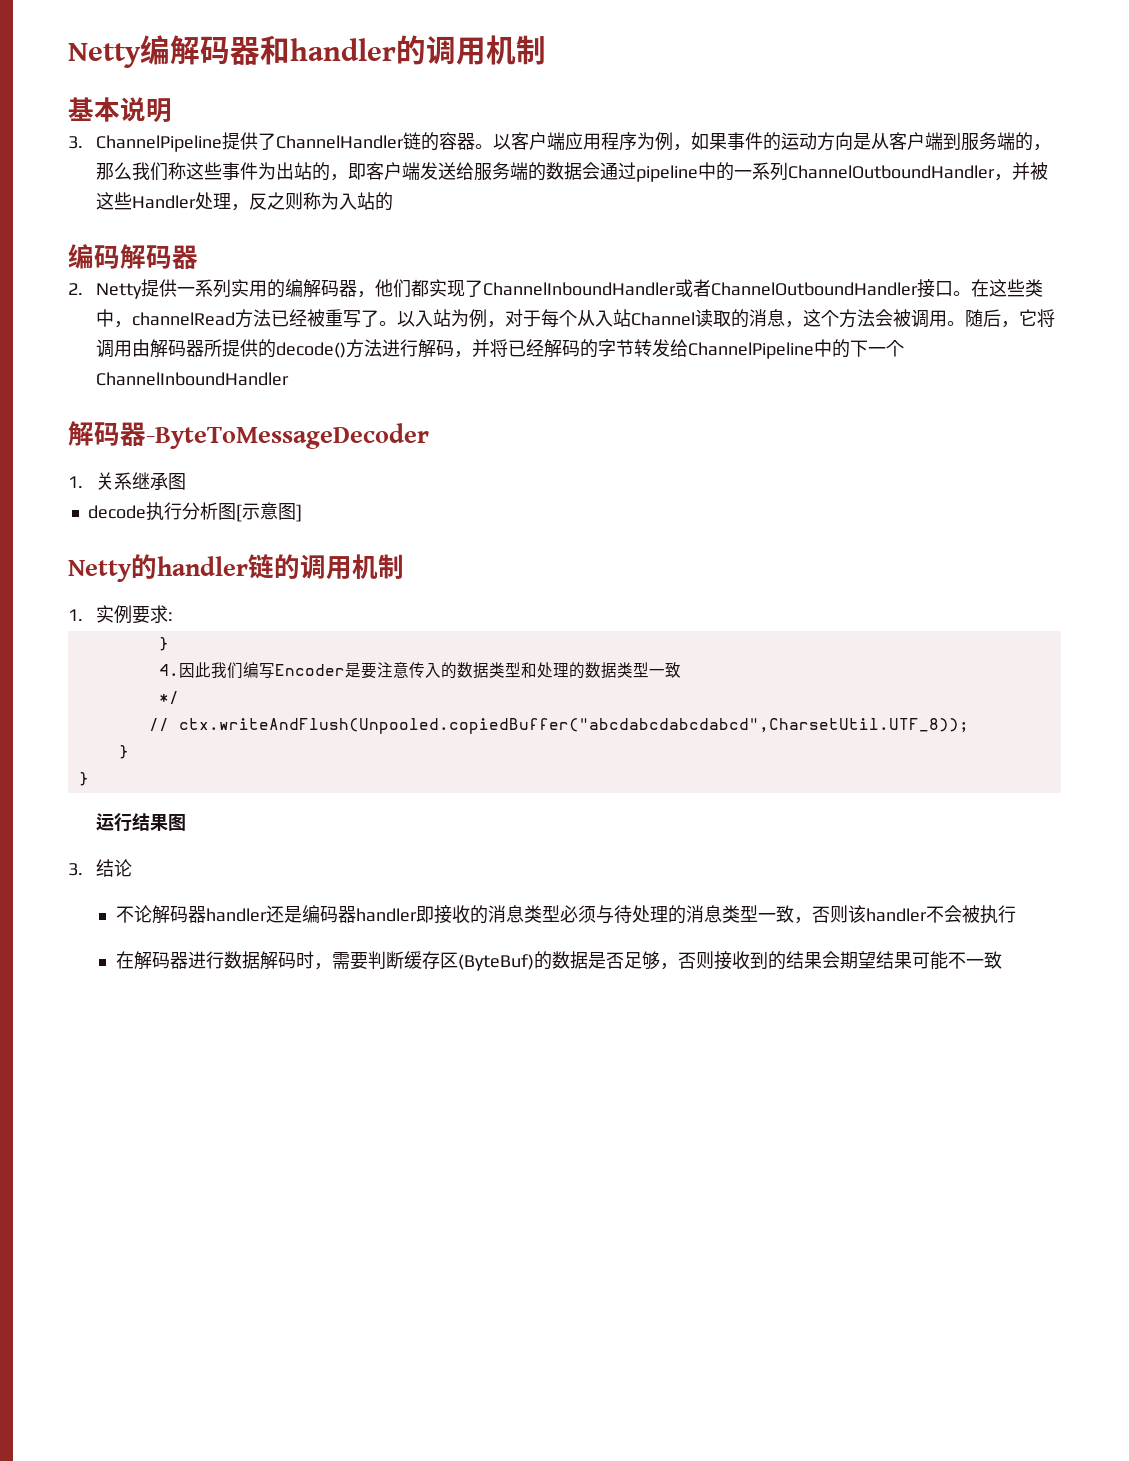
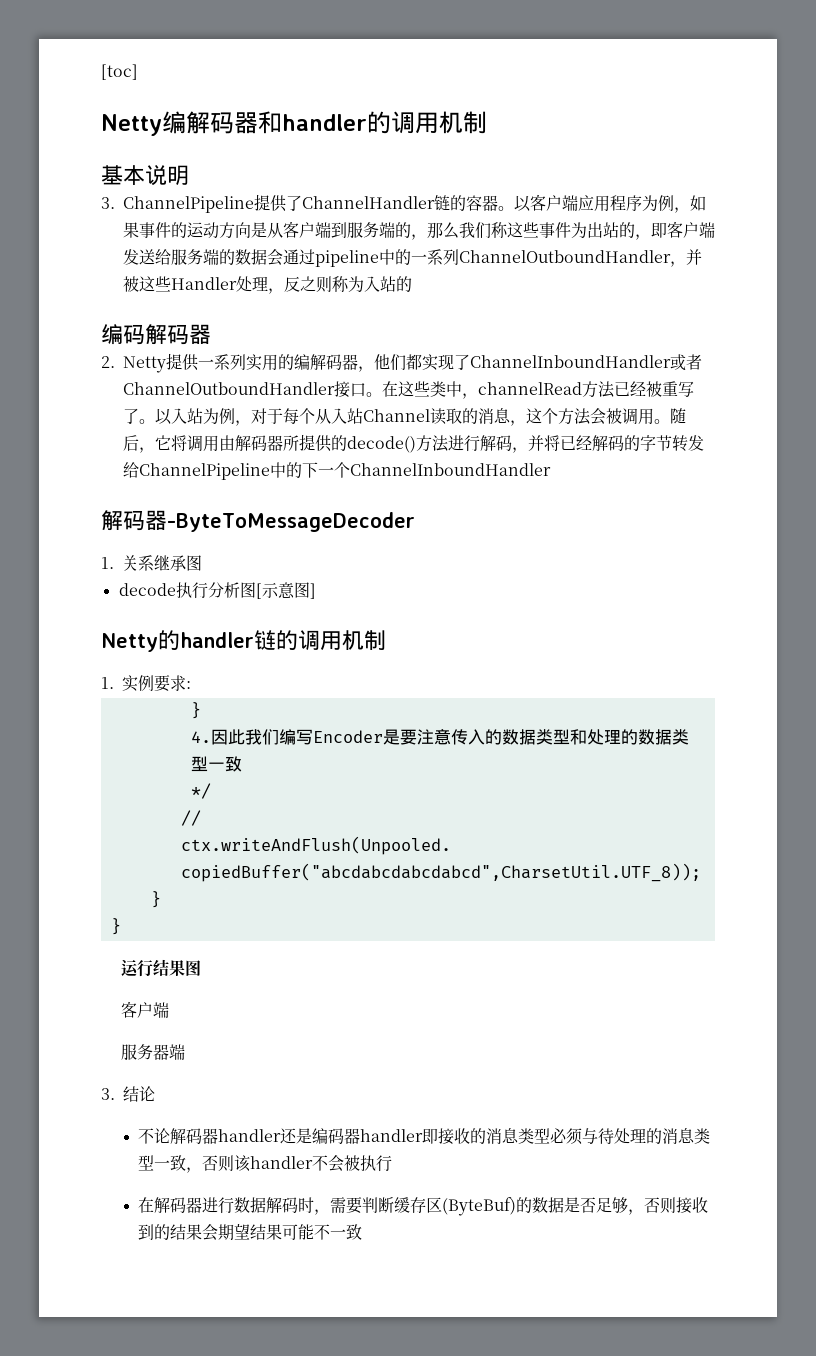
(68, 55) none -> [101,64,138,80] [toc] //
(186, 822) none -> [120,1001,169,1018] [120,1044,185,1060] // 客户端 // 服务器端

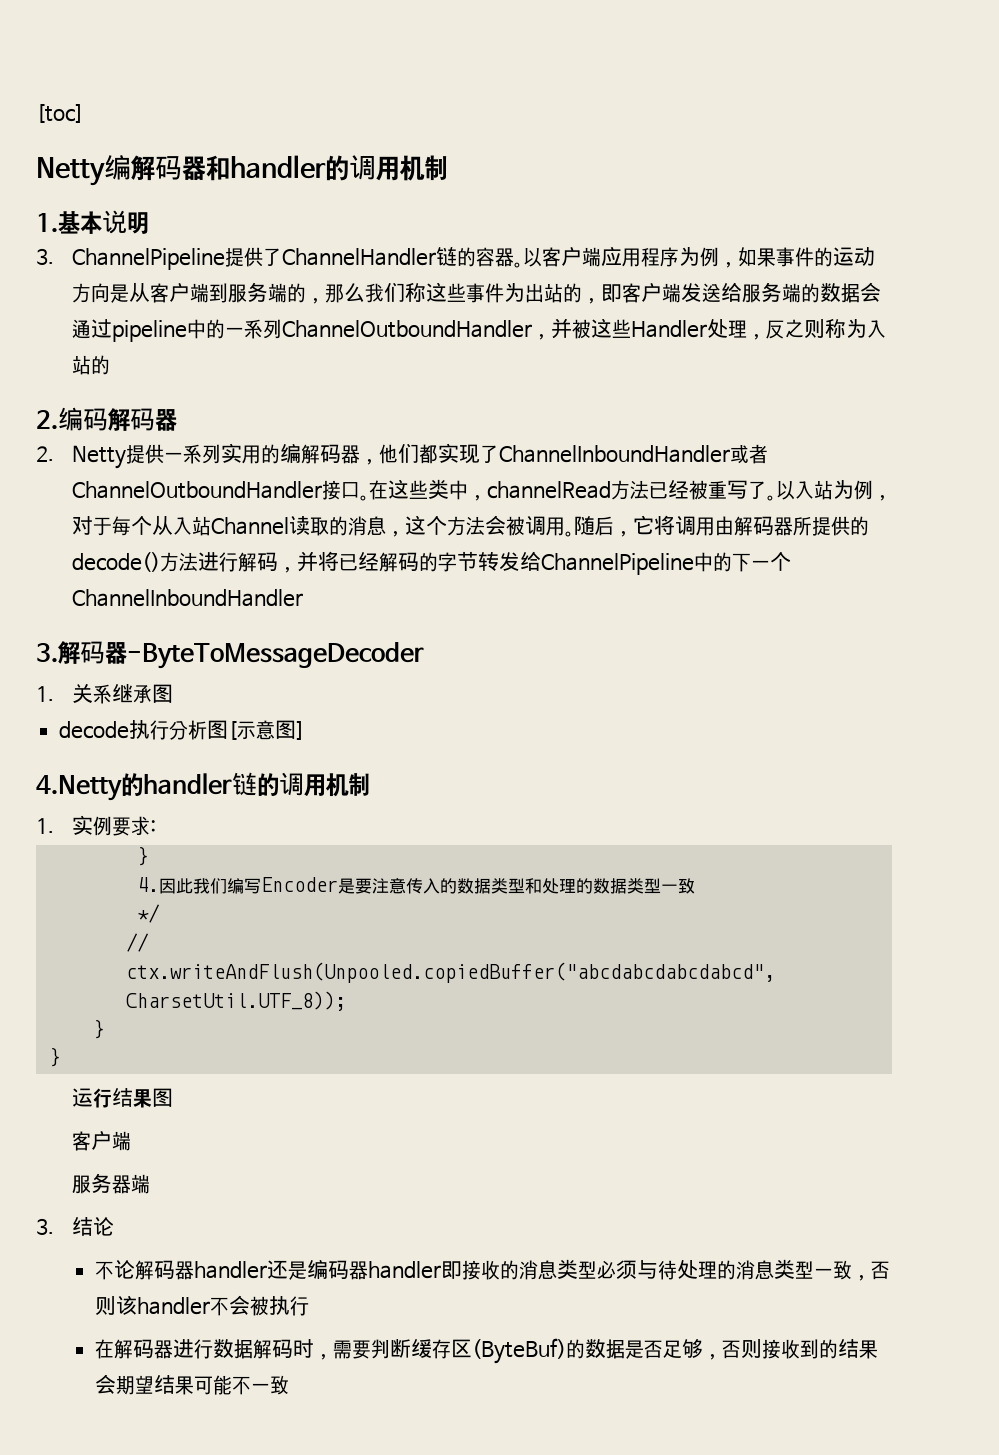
(487, 122) none -> [36,213,58,233] 1.
(412, 284) none -> [36,410,58,430] 2.
(551, 469) none -> [36,643,58,663] 3.
[101,633,158,652] Netty -> [36,775,122,801] 4.Netty

